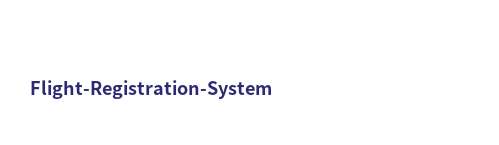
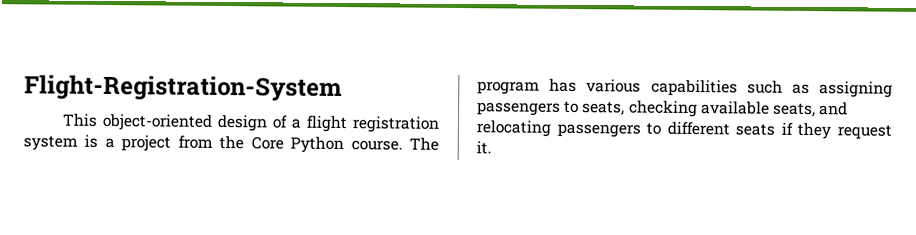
(272, 89) none -> [62,113,440,133] [23,134,440,154] [477,78,893,98] [477,100,849,118] [476,120,892,140] [476,141,492,155] // This object-oriented design of a flight registration system is a project from the Core Python course. The program has various capabilities such as assigning passengers to seats, checking available seats, and relocating passengers to different seats if they request it.

